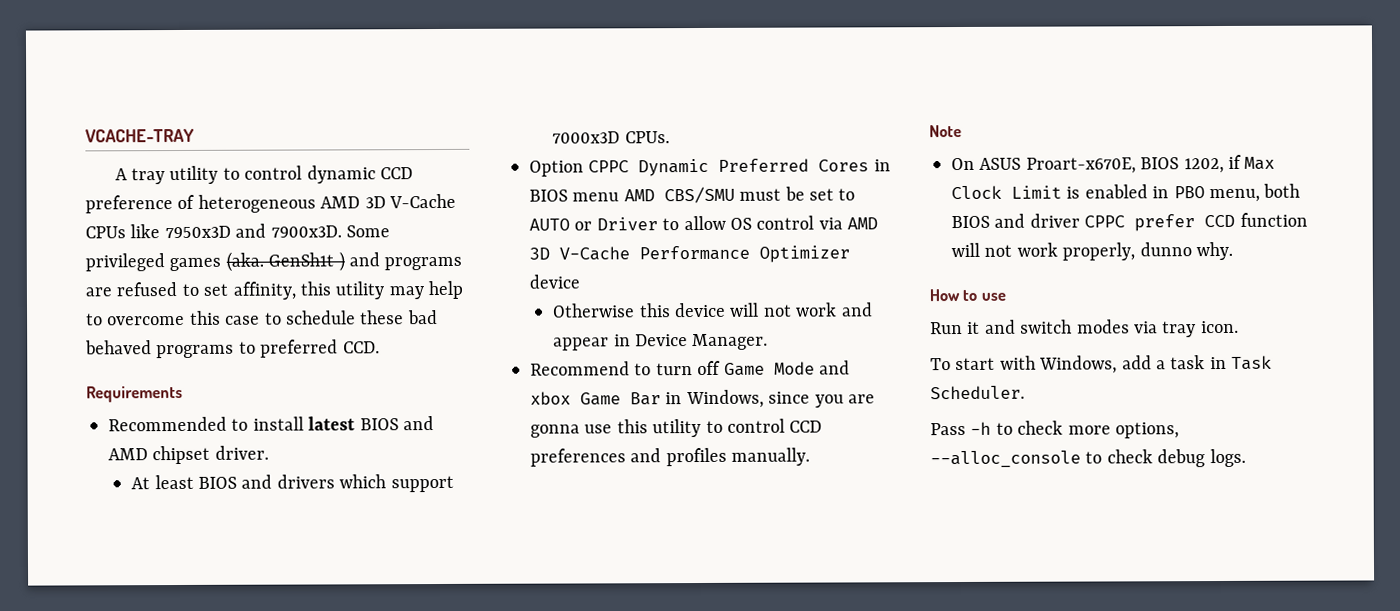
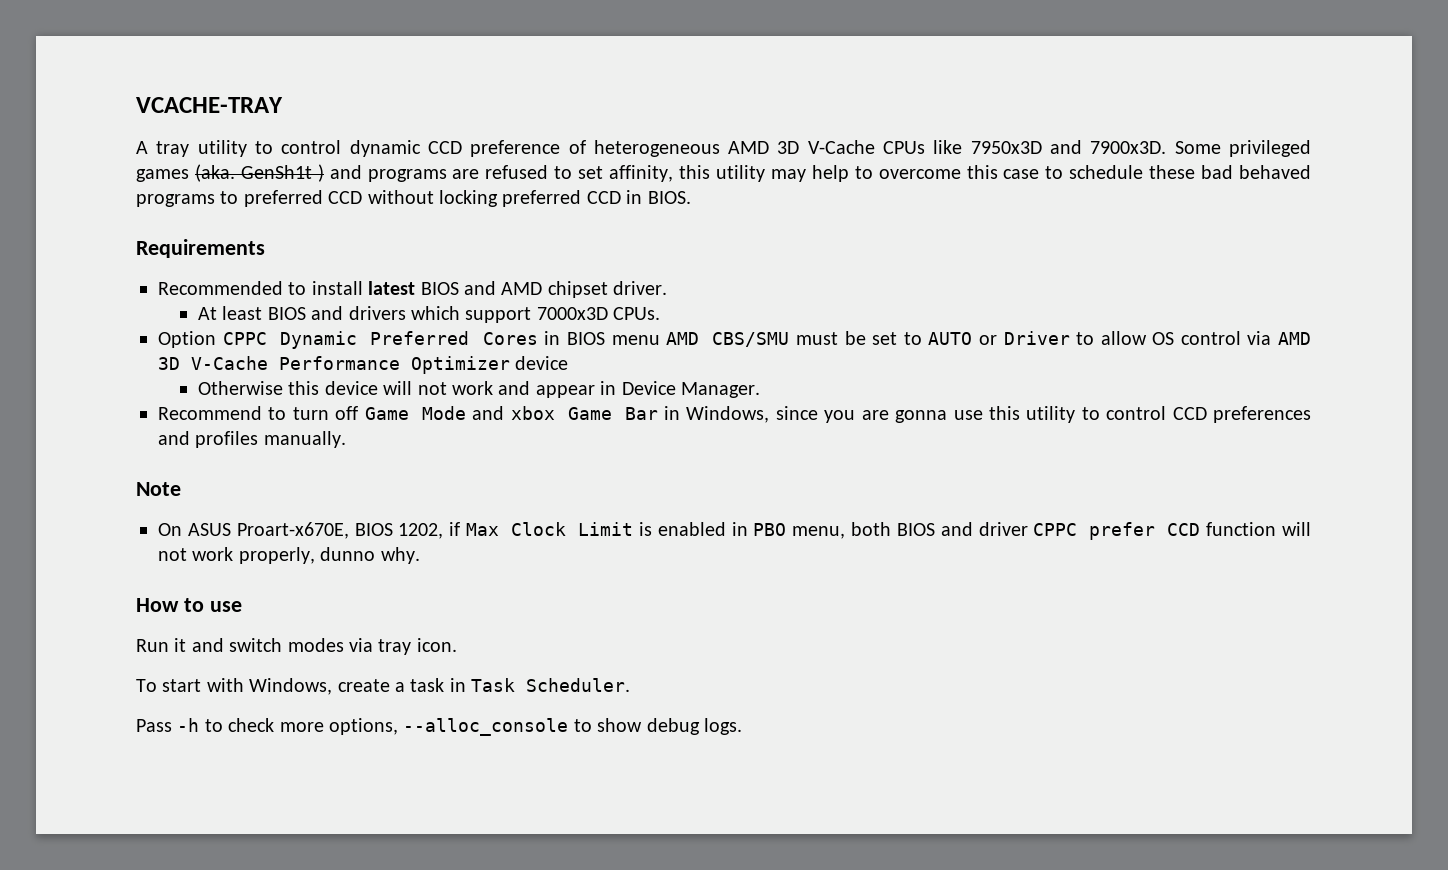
[342,341,380,354] CCD. -> [328,190,691,207] CCD without locking preferred CCD in BIOS.
[1121,355,1152,370] add -> [337,679,390,692] create
[1106,449,1153,464] check -> [597,718,643,732] show

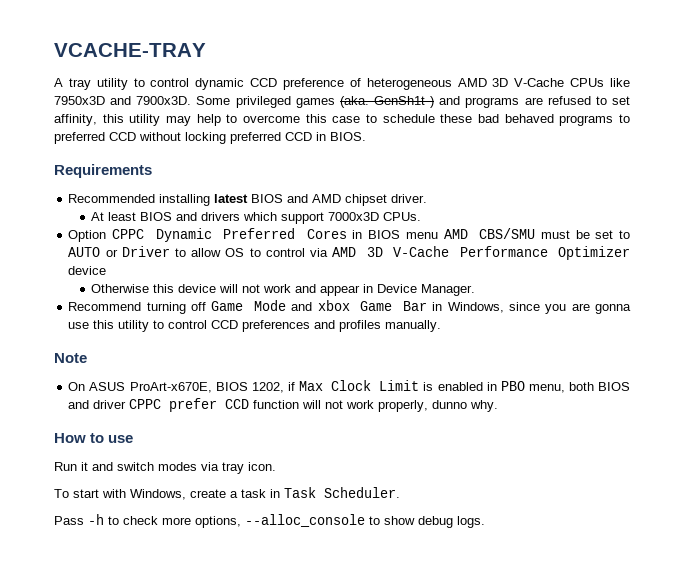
[288,281,363,295] to install -> [159,194,211,206] installing
(1175, 338) none -> [249,248,261,257] to
[268,407,329,420] to turn -> [146,302,186,314] turning
[236,522,349,539] Proart-x670E, -> [129,382,212,393] ProArt-x670E,

